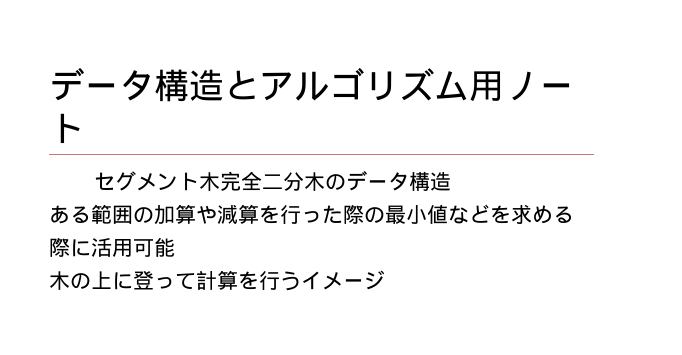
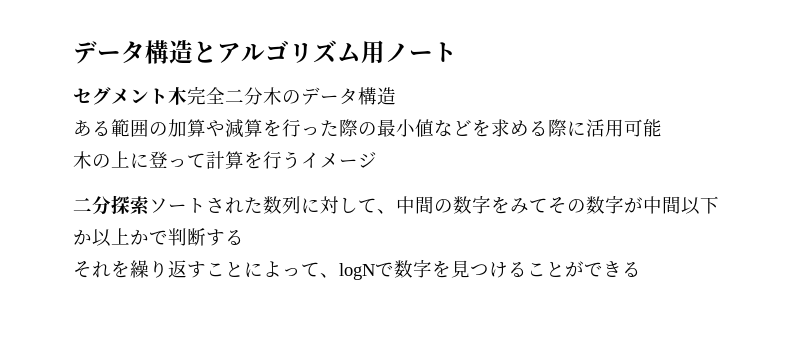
(385, 280) none -> [73,195,719,215] [73,228,244,247] [73,259,641,280] // 二分探索ソートされた数列に対して、中間の数字をみてその数字が中間以下か以上かで判断する // それを繰り返すことによって、logNで数字を見つけることができる

